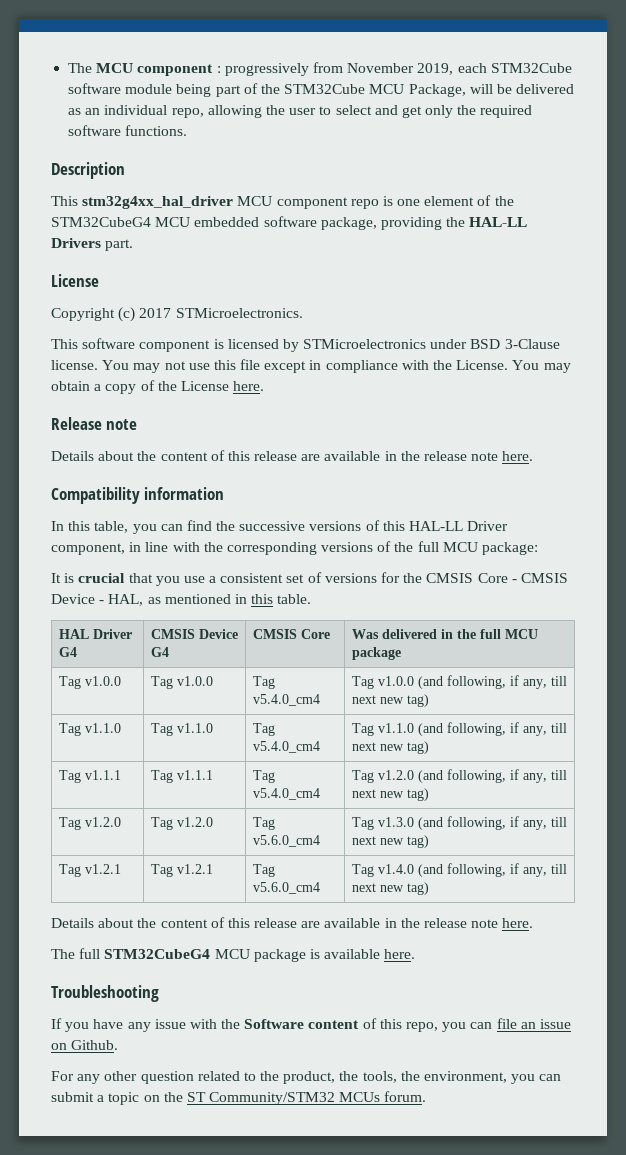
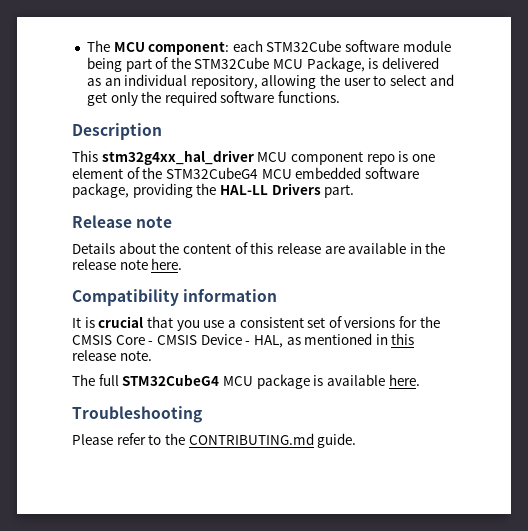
[137,62,454,76] component : progressively from November 2019, -> [148,41,230,55] component:
[469,84,512,94] will be -> [368,58,379,69] is
[171,108,204,118] repo, -> [190,75,258,89] repository,
[51,274,99,287] [51,307,303,322] [51,338,560,352] [51,359,571,373] [51,380,265,394] // License // Copyright (c) 2017 STMicroelectronics. // This software component is licensed by STMicroelectronics under BSD 3-Clause license. You may not use this file except in compliance with the License. You may obtain a copy of the License here. -> (355, 191) none
[51,520,509,534] [51,541,539,555] // In this table, you can find the successive versions of this HAL-LL Driver component, in line with the corresponding versions of the full MCU package: -> (278, 295) none
[277,594,312,604] [58,629,132,639] [58,647,77,657] [150,629,238,639] [150,647,169,657] [252,629,330,639] [351,629,538,639] [351,647,401,660] [58,676,121,689] [150,676,213,689] [252,676,275,689] [252,694,320,706] [351,675,567,689] [351,694,429,707] [58,723,121,736] [150,723,213,736] [252,723,275,736] [252,741,320,753] [351,722,567,736] [351,741,429,754] [58,770,121,783] [150,770,213,783] [252,770,275,783] [252,788,320,800] [351,769,567,783] [351,788,429,801] [58,817,121,830] [150,817,213,830] [252,817,275,830] [252,835,320,847] [351,816,567,830] [351,835,429,848] [58,864,121,877] [150,864,213,877] [252,864,275,877] [252,882,320,894] [351,863,567,877] [351,882,429,895] [51,917,534,928] table. // HAL Driver G4 | CMSIS Device G4 | CMSIS Core | Was delivered in the full MCU package // Tag v1.0.0 | Tag v1.0.0 | Tag v5.4.0_cm4 | Tag v1.0.0 (and following, if any, till next new tag) // Tag v1.1.0 | Tag v1.1.0 | Tag v5.4.0_cm4 | Tag v1.1.0 (and following, if any, till next new tag) // Tag v1.1.1 | Tag v1.1.1 | Tag v5.4.0_cm4 | Tag v1.2.0 (and following, if any, till next new tag) // Tag v1.2.0 | Tag v1.2.0 | Tag v5.6.0_cm4 | Tag v1.3.0 (and following, if any, till next new tag) // Tag v1.2.1 | Tag v1.2.1 | Tag v5.6.0_cm4 | Tag v1.4.0 (and following, if any, till next new tag) // Details about the content of this release are available in the release note here. -> [72,350,152,361] release note.
[51,1018,571,1032] [51,1040,119,1050] [51,1071,562,1084] [51,1091,427,1105] If you have any issue with the Software content of this repo, you can file an issue on Github. // For any other question related to the product, the tools, the environment, you can submit a topic on the ST Community/STM32 MCUs forum. -> [72,433,357,448] Please refer to the CONTRIBUTING.md guide.

